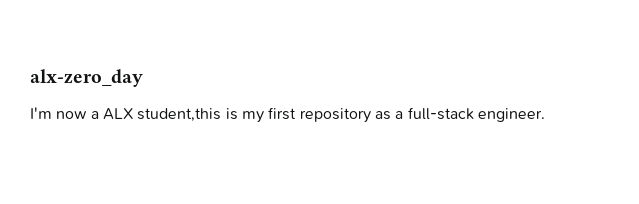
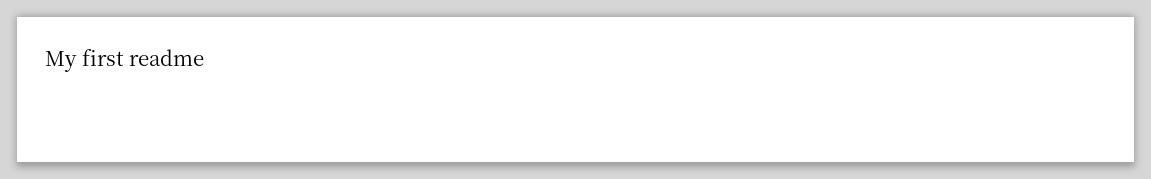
[30,69,143,87] [30,107,545,123] alx-zero_day // I'm now a ALX student,this is my first repository as a full-stack engineer. -> [45,49,205,72] My first readme

